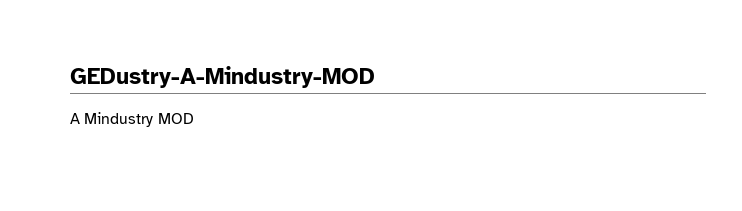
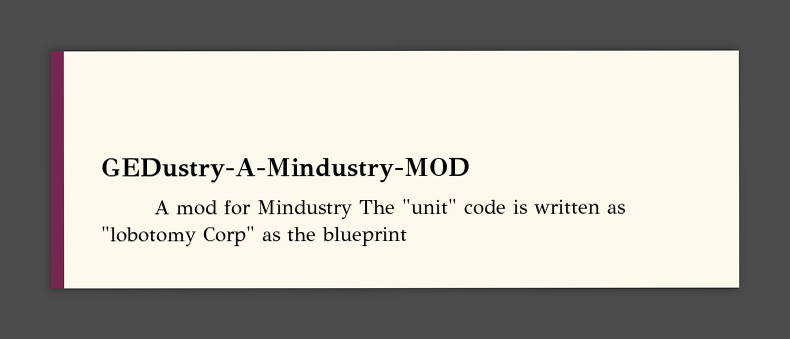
[84,112,194,127] Mindustry MOD -> [175,198,626,220] [101,226,408,247] mod for Mindustry The "unit" code is written as "lobotomy Corp" as the blueprint

